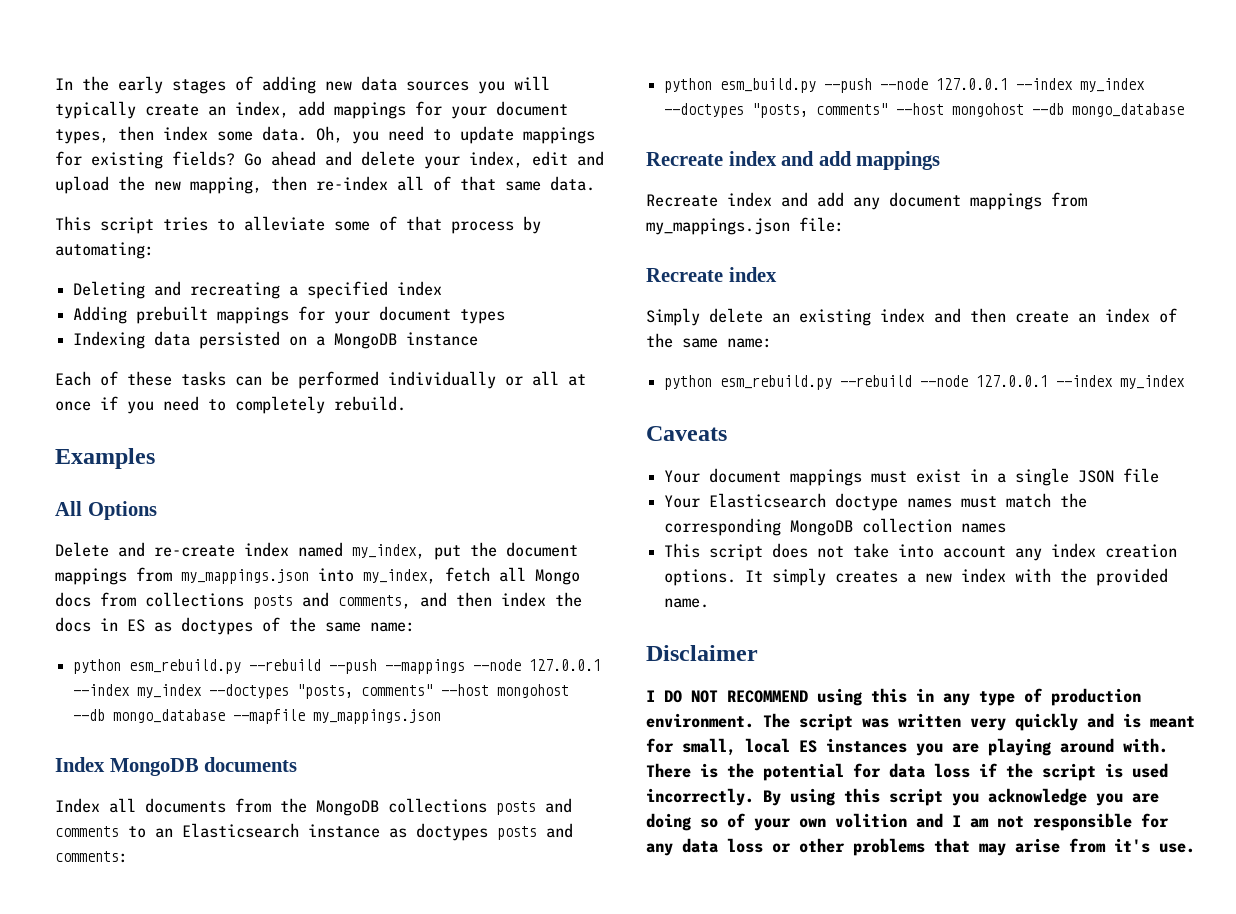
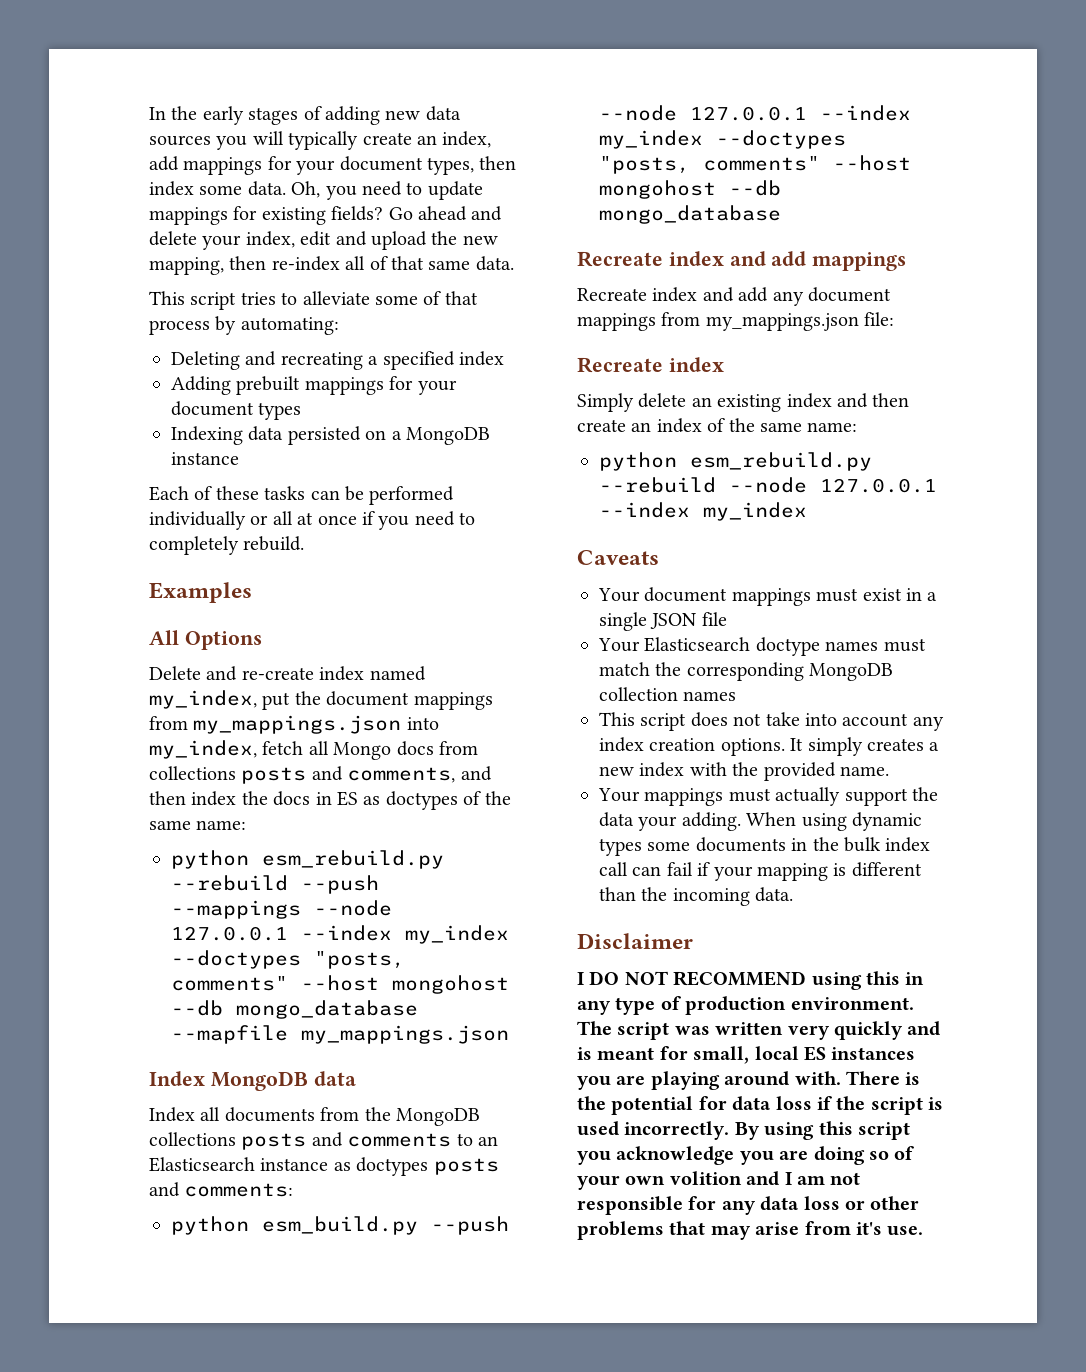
[204,757,298,772] documents -> [313,1071,356,1086] data
(710, 603) none -> [598,787,938,806] [599,812,922,831] [599,837,931,856] [599,862,922,881] [599,887,794,906] // Your mappings must actually support the data your adding. When using dynamic types some documents in the bulk index call can fail if your mapping is different than the incoming data.

